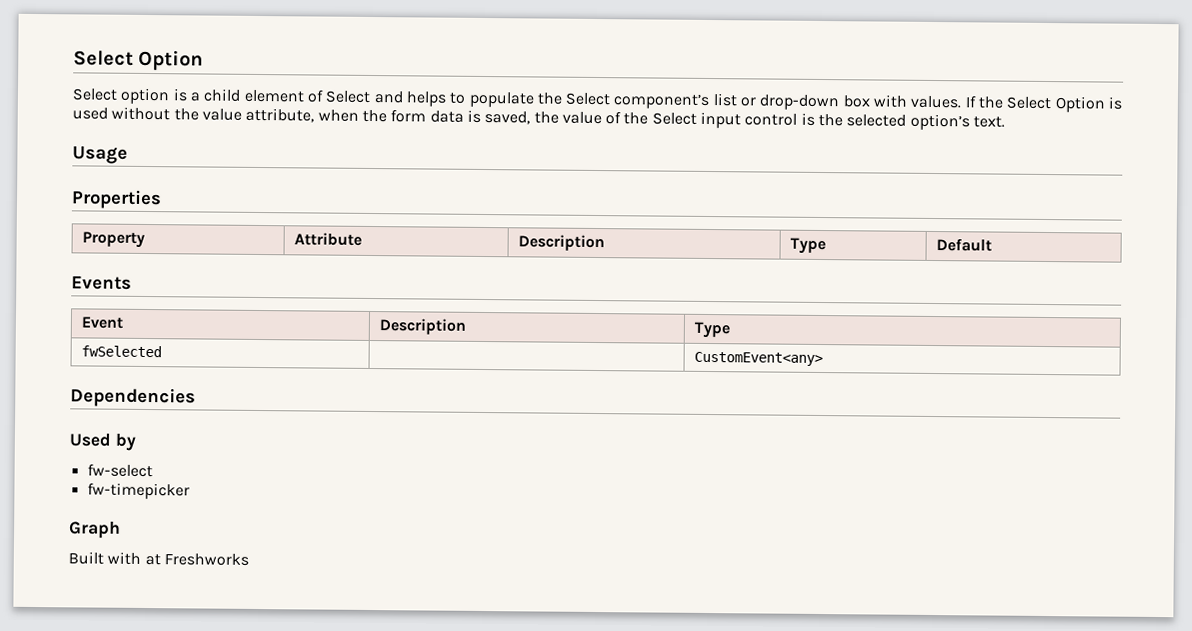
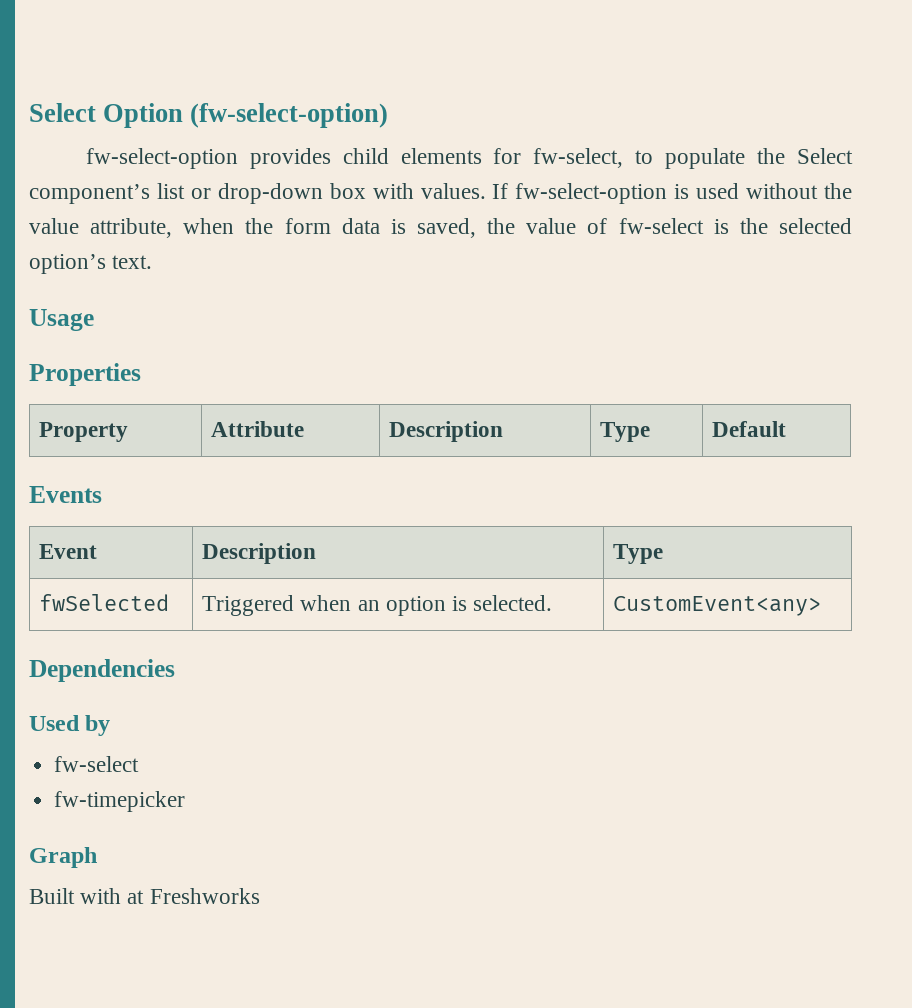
[73,49,204,71] [72,87,446,107] Select Option // Select option is a child element of Select and helps -> [29,103,389,128] [85,148,624,169] Select Option (fw-select-option) // fw-select-option provides child elements for fw-select,
[978,96,1105,113] the Select Option -> [515,183,668,204] fw-select-option
[623,111,798,129] the Select input control -> [618,218,704,234] fw-select
(163, 351) none -> [202,595,553,616] Triggered when an option is selected.

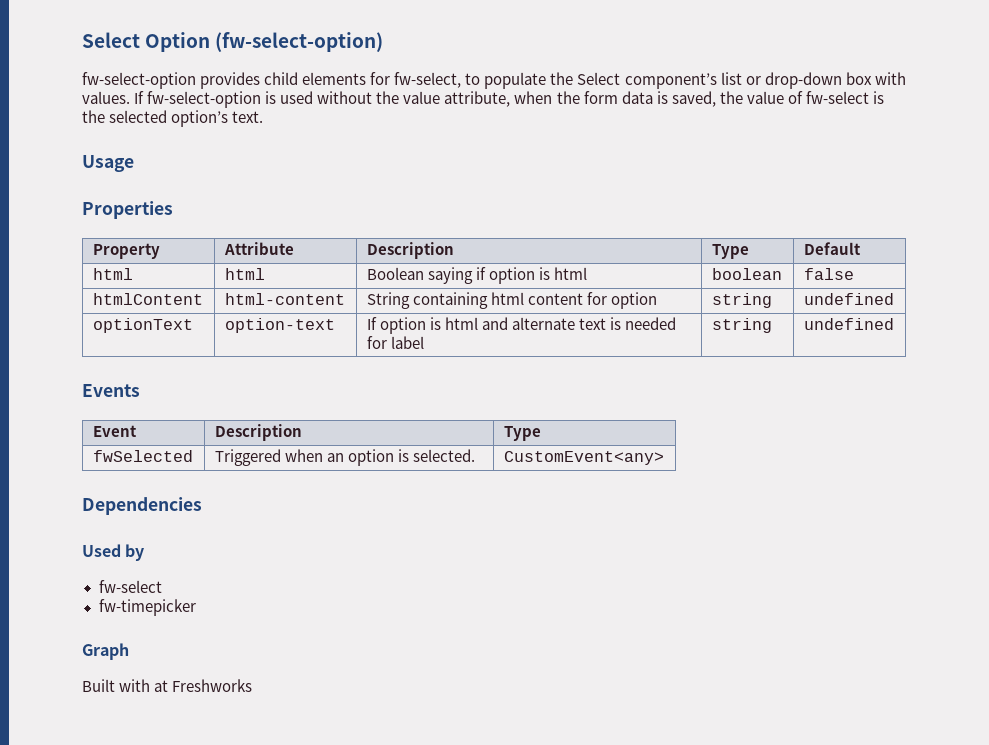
(787, 429) none -> [92,268,133,280] [224,268,265,280] [366,267,587,284] [711,268,782,280] [803,268,854,280] [92,293,203,305] [224,293,345,305] [366,292,657,309] [711,293,772,308] [803,293,894,305] [92,318,193,333] [224,318,335,333] [366,317,677,334] [366,336,424,349] [711,318,772,333] [803,318,894,330] // html | html | Boolean saying if option is html | boolean | false // htmlContent | html-content | String containing html content for option | string | undefined // optionText | option-text | If option is html and alternate text is needed for label | string | undefined

